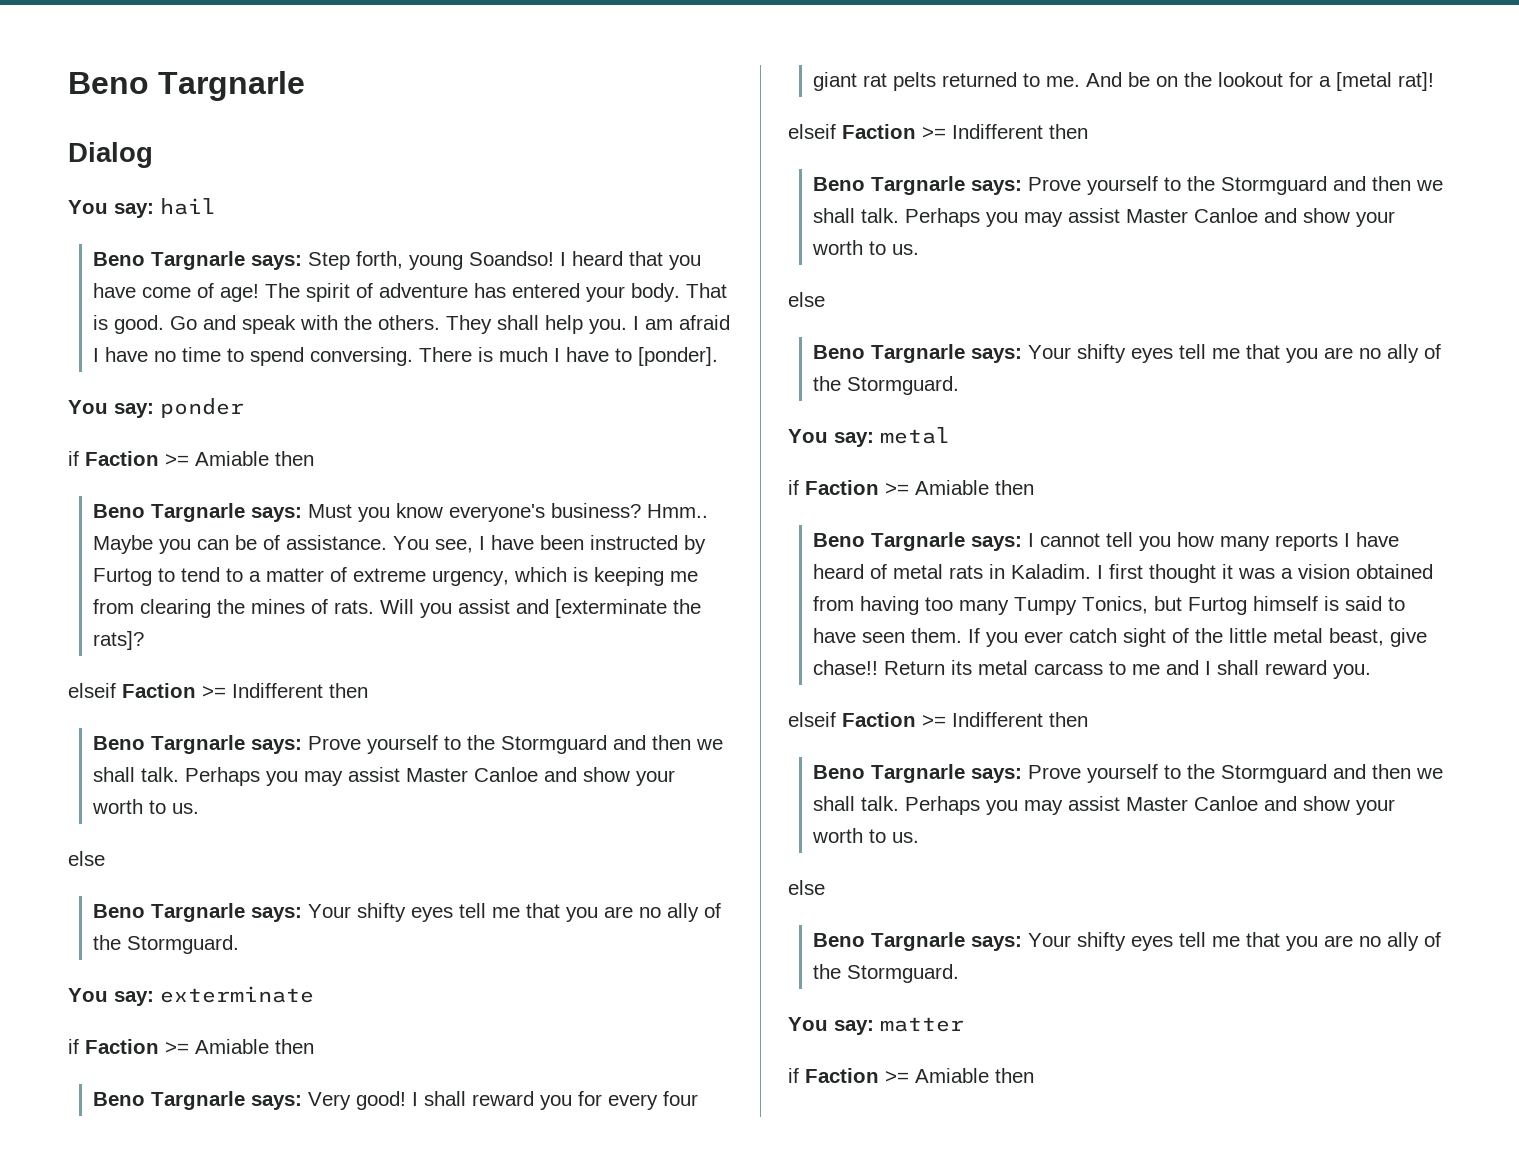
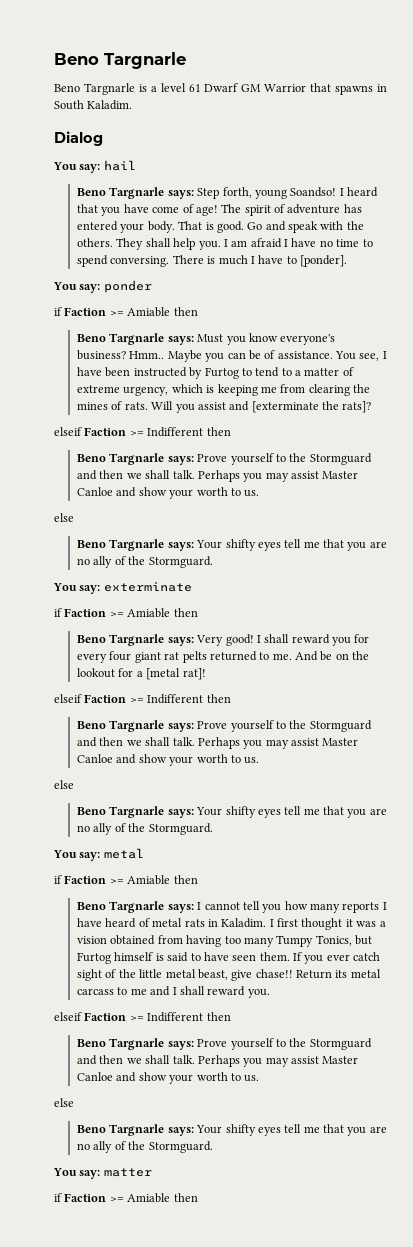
[68,71,305,101] Beno Targnarle -> [54,52,186,69] [54,83,388,95] [54,100,133,110] Beno Targnarle // Beno Targnarle is a level 61 Dwarf GM Warrior that spawns in South Kaladim.

